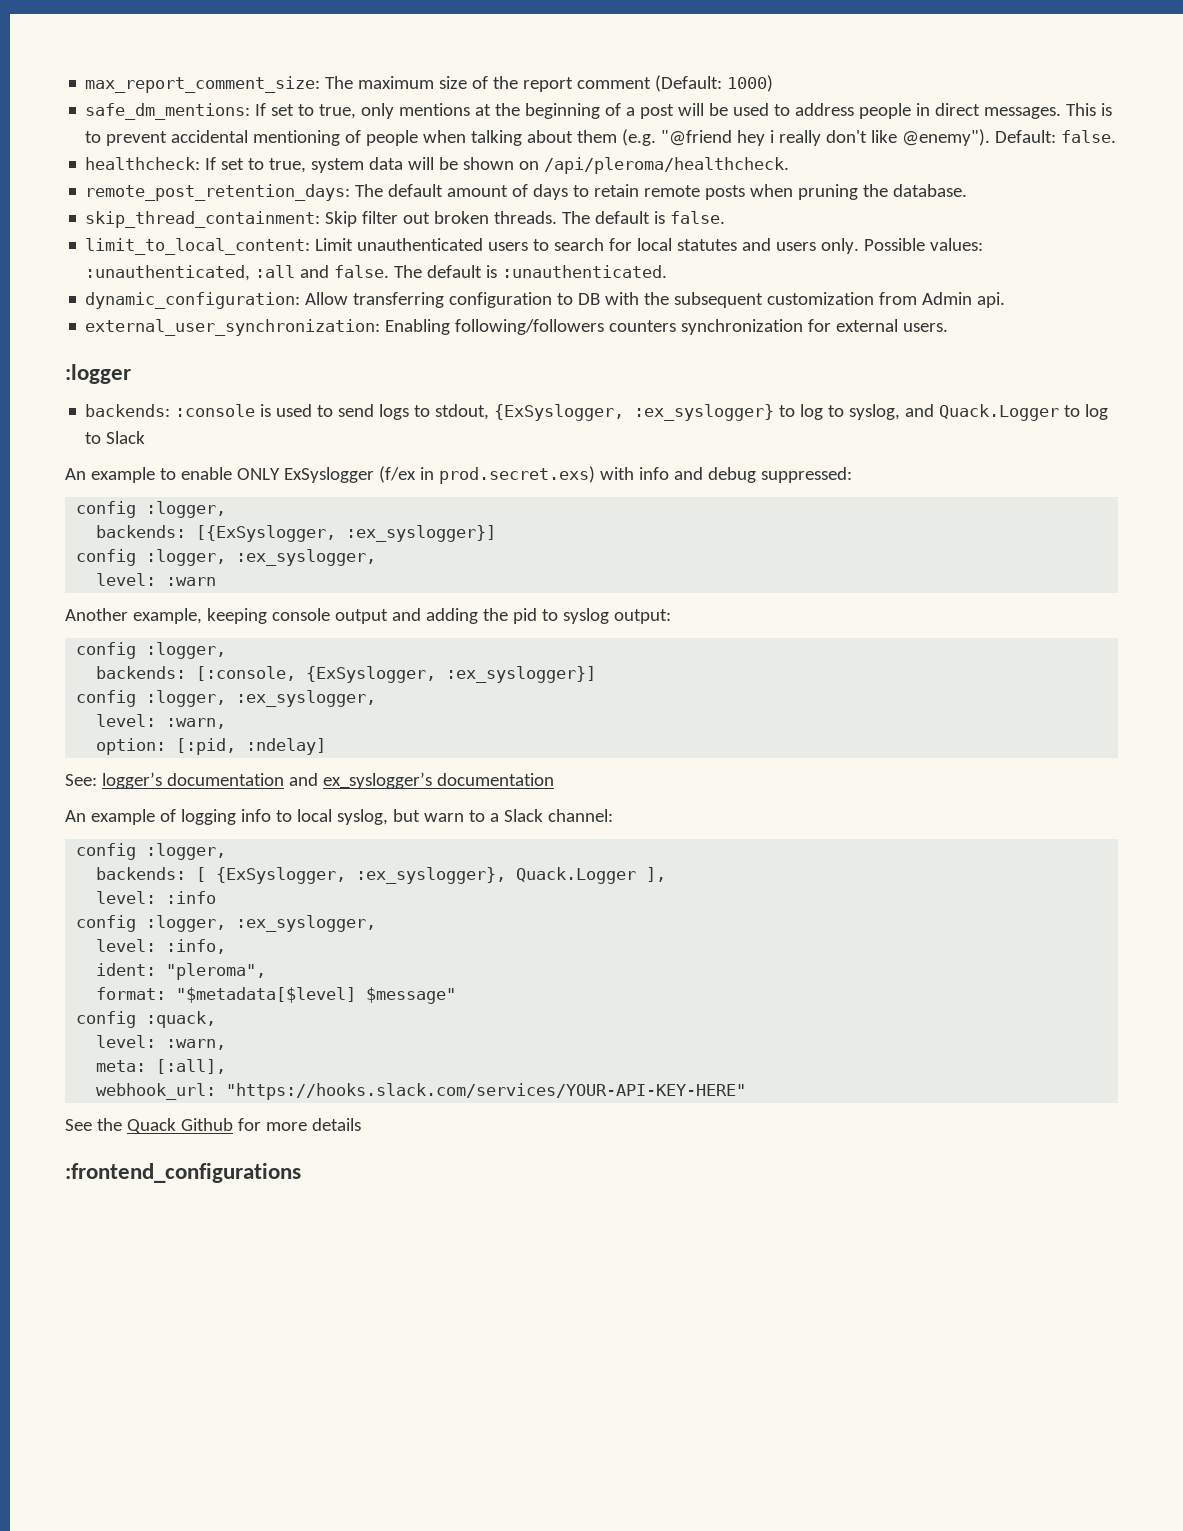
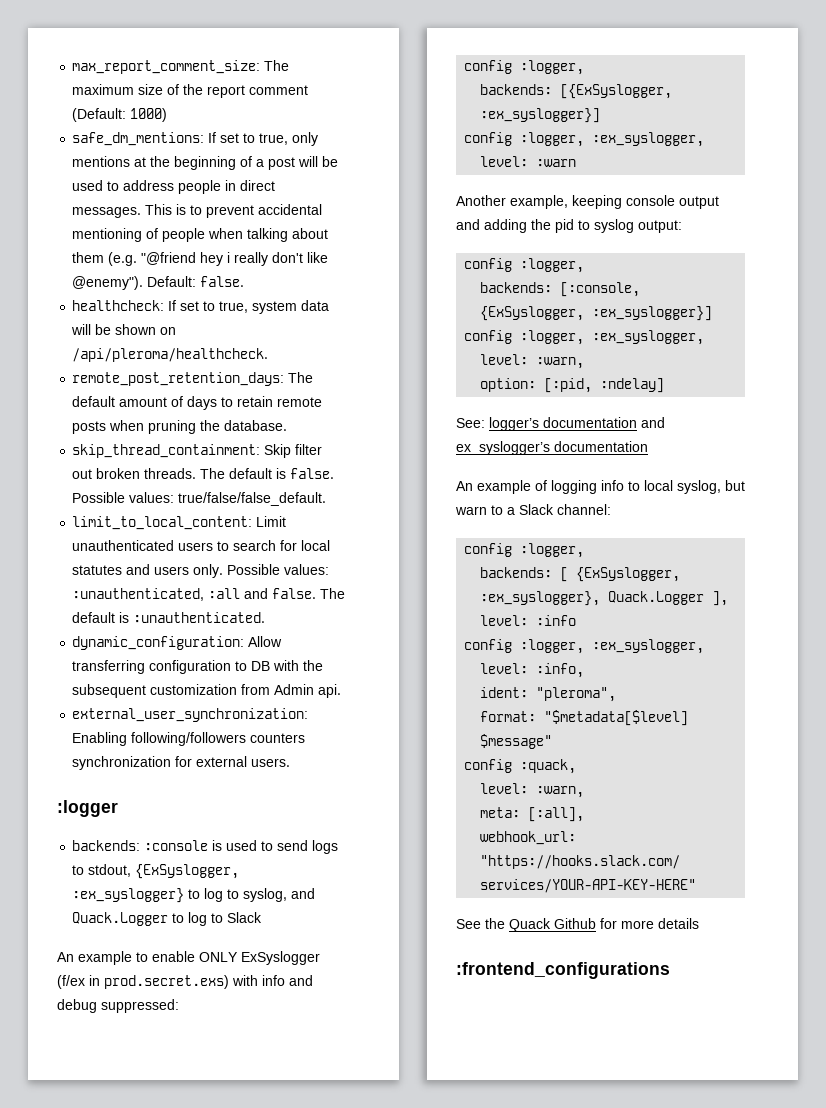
(726, 217) none -> [72,492,327,506] Possible values: true/false/false_default.

